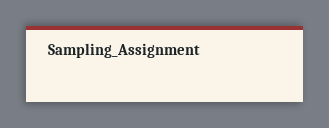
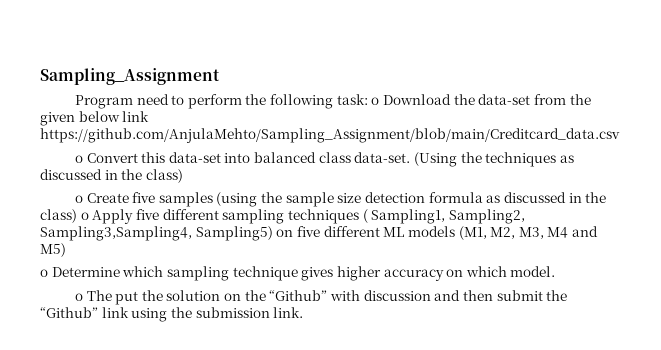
(200, 50) none -> [74,94,591,109] [40,111,150,126] [40,128,620,143] [74,152,575,167] [40,169,183,183] [74,192,607,207] [40,209,525,224] [40,226,599,241] [40,243,66,257] [40,266,556,281] [74,290,568,305] [40,307,304,322] // Program need to perform the following task: o Download the data-set from the given below link https://github.com/AnjulaMehto/Sampling_Assignment/blob/main/Creditcard_data.csv // o Convert this data-set into balanced class data-set. (Using the techniques as discussed in the class) // o Create five samples (using the sample size detection formula as discussed in the class) o Apply five different sampling techniques ( Sampling1, Sampling2, Sampling3,Sampling4, Sampling5) on five different ML models (M1, M2, M3, M4 and M5) // o Determine which sampling technique gives higher accuracy on which model. // o The put the solution on the “Github” with discussion and then submit the “Github” link using the submission link.

